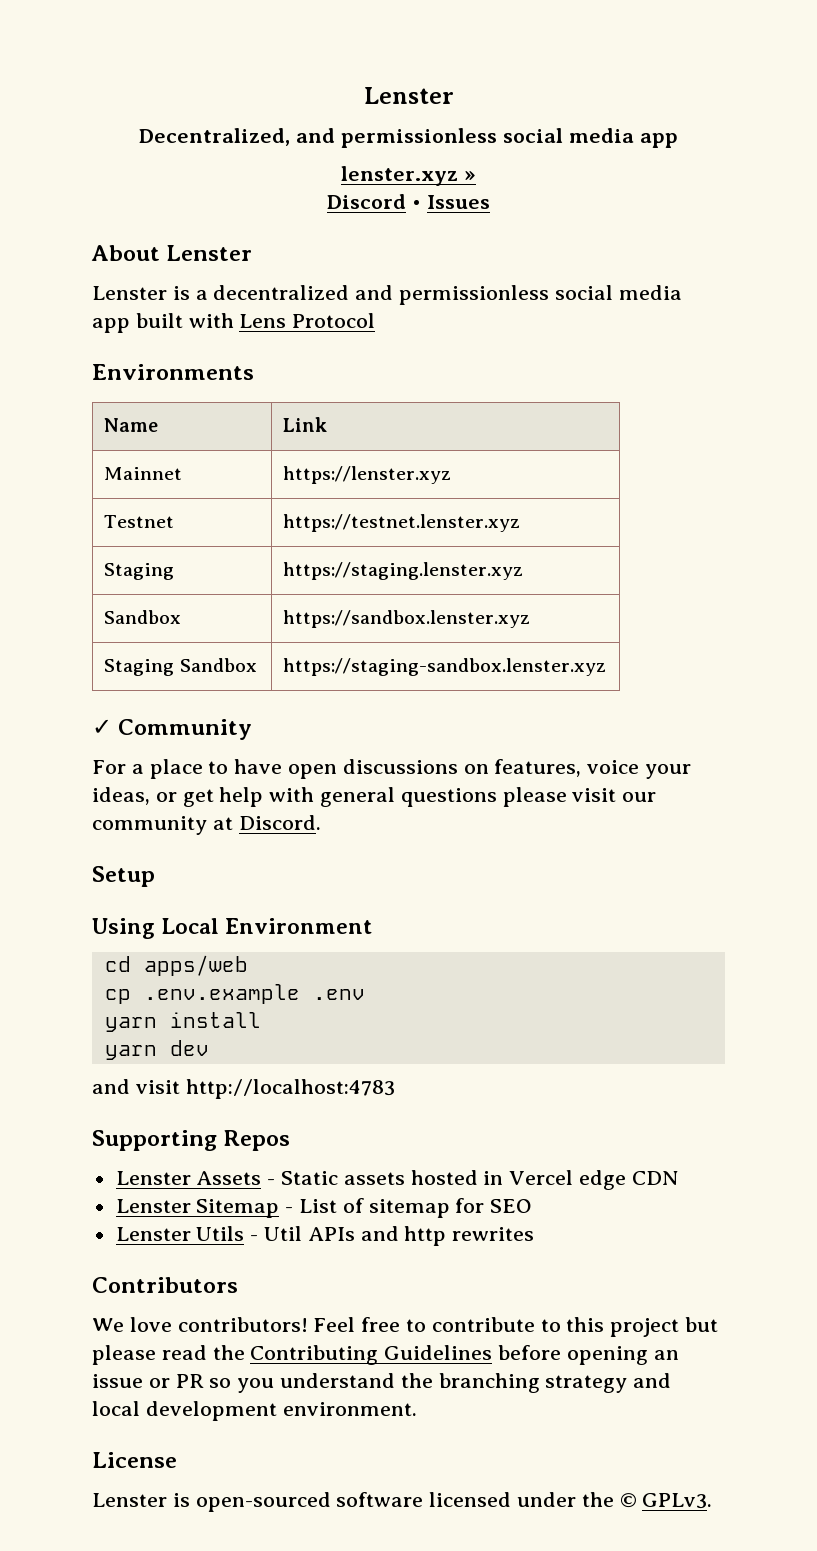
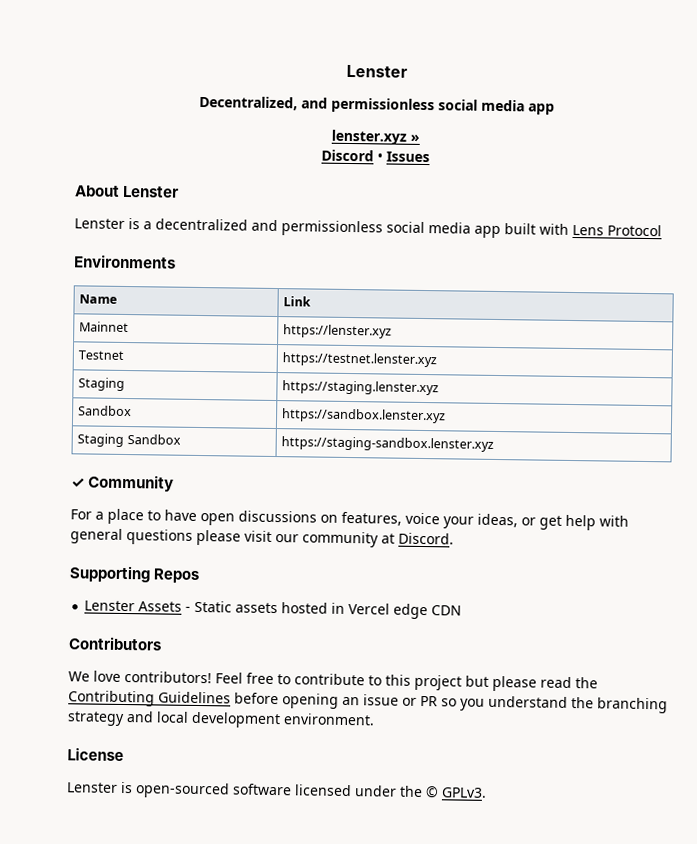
[92,866,155,887] [92,918,373,939] [104,955,248,976] [104,984,365,1004] [104,1012,261,1032] [104,1040,209,1060] [92,1079,395,1099] // Setup // Using Local Environment // cd apps/web // cp .env.example .env // yarn install // yarn dev // and visit http://localhost:4783 -> (454, 538) none
[115,1198,533,1218] [115,1226,535,1246] // Lenster Sitemap - List of sitemap for SEO // Lenster Utils - Util APIs and http rewrites -> (463, 610) none

